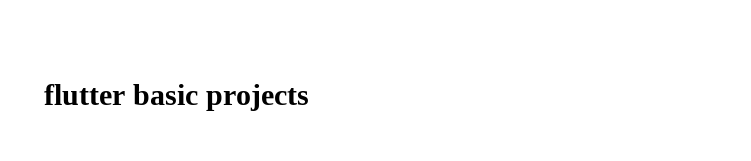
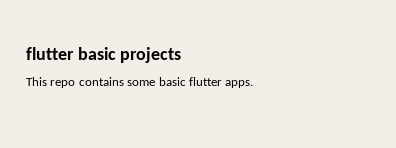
(310, 97) none -> [26,77,254,88] // This repo contains some basic flutter apps.

